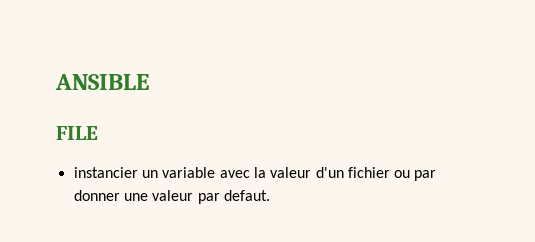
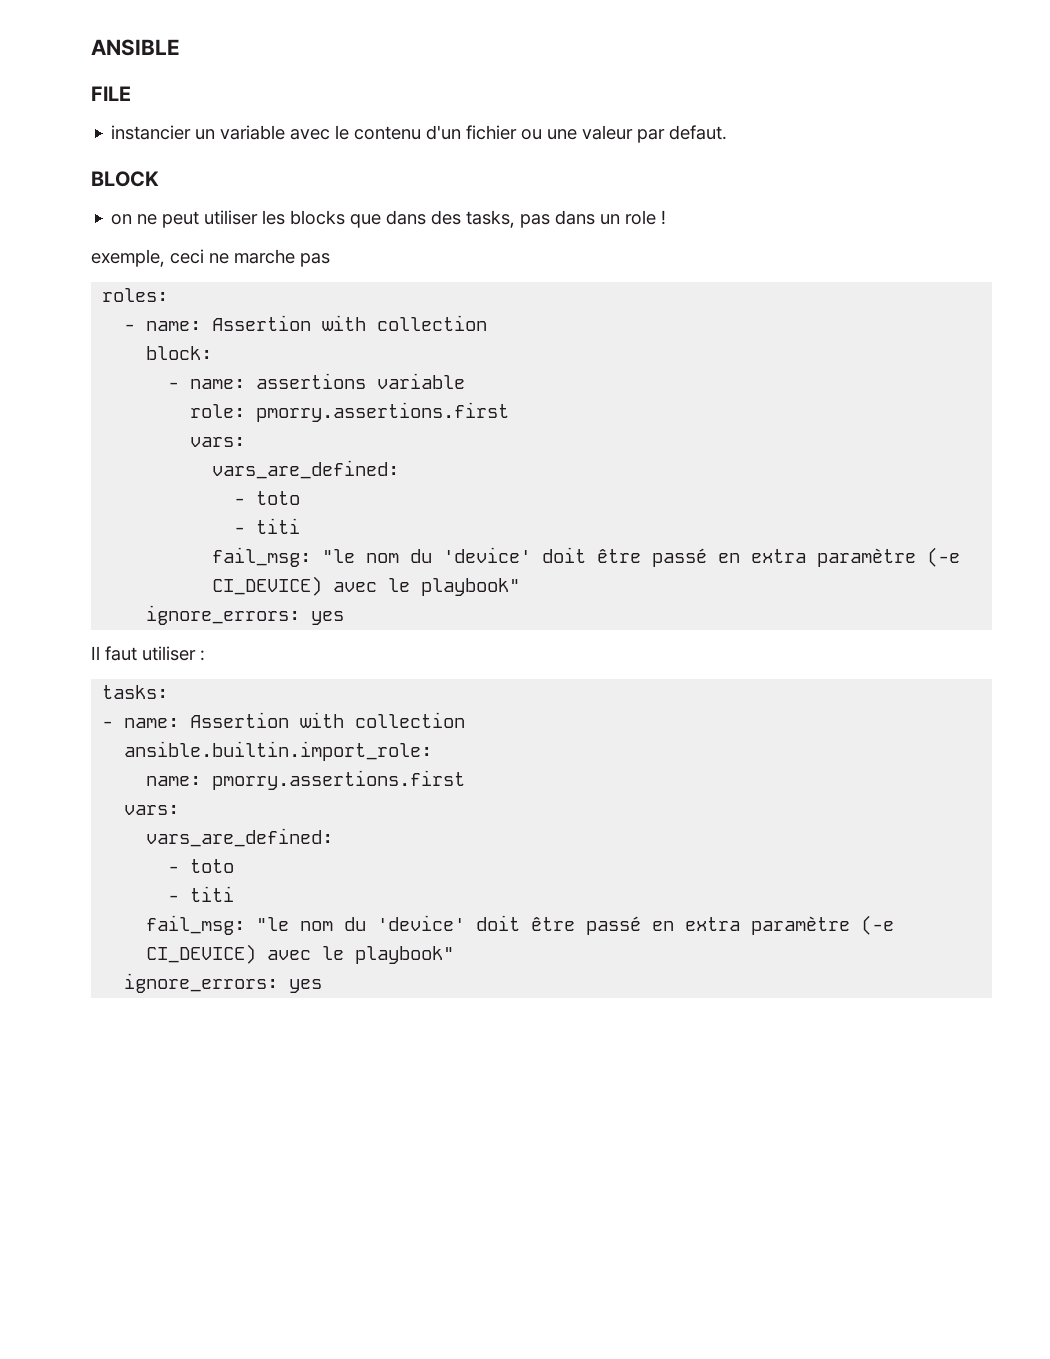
[253,167,312,178] la valeur -> [335,125,422,140] le contenu
[414,170,437,181] [73,190,120,201] par donner -> (543, 134) none
(270, 195) none -> [91,171,159,187] [111,210,667,228] [91,249,330,267] [102,288,169,302] [124,315,488,331] [146,346,213,360] [168,373,466,389] [190,402,510,422] [190,437,246,447] [212,460,400,479] [234,491,301,505] [234,518,301,534] [212,547,961,567] [212,576,521,596] [146,605,345,625] [91,646,205,661] [102,685,169,699] [102,712,466,728] [124,741,433,761] [146,770,466,790] [124,805,180,815] [146,828,334,847] [168,859,235,873] [168,886,235,902] [146,915,895,935] [146,944,455,964] [124,973,323,993] // BLOCK // on ne peut utiliser les blocks que dans des tasks, pas dans un role ! // exemple, ceci ne marche pas // roles: // - name: Assertion with collection // block: // - name: assertions variable // role: pmorry.assertions.first // vars: // vars_are_defined: // - toto // - titi // fail_msg: "le nom du 'device' doit être passé en extra paramètre (-e CI_DEVICE) avec le playbook" // ignore_errors: yes // Il faut utiliser : // tasks: // - name: Assertion with collection // ansible.builtin.import_role: // name: pmorry.assertions.first // vars: // vars_are_defined: // - toto // - titi // fail_msg: "le nom du 'device' doit être passé en extra paramètre (-e CI_DEVICE) avec le playbook" // ignore_errors: yes

